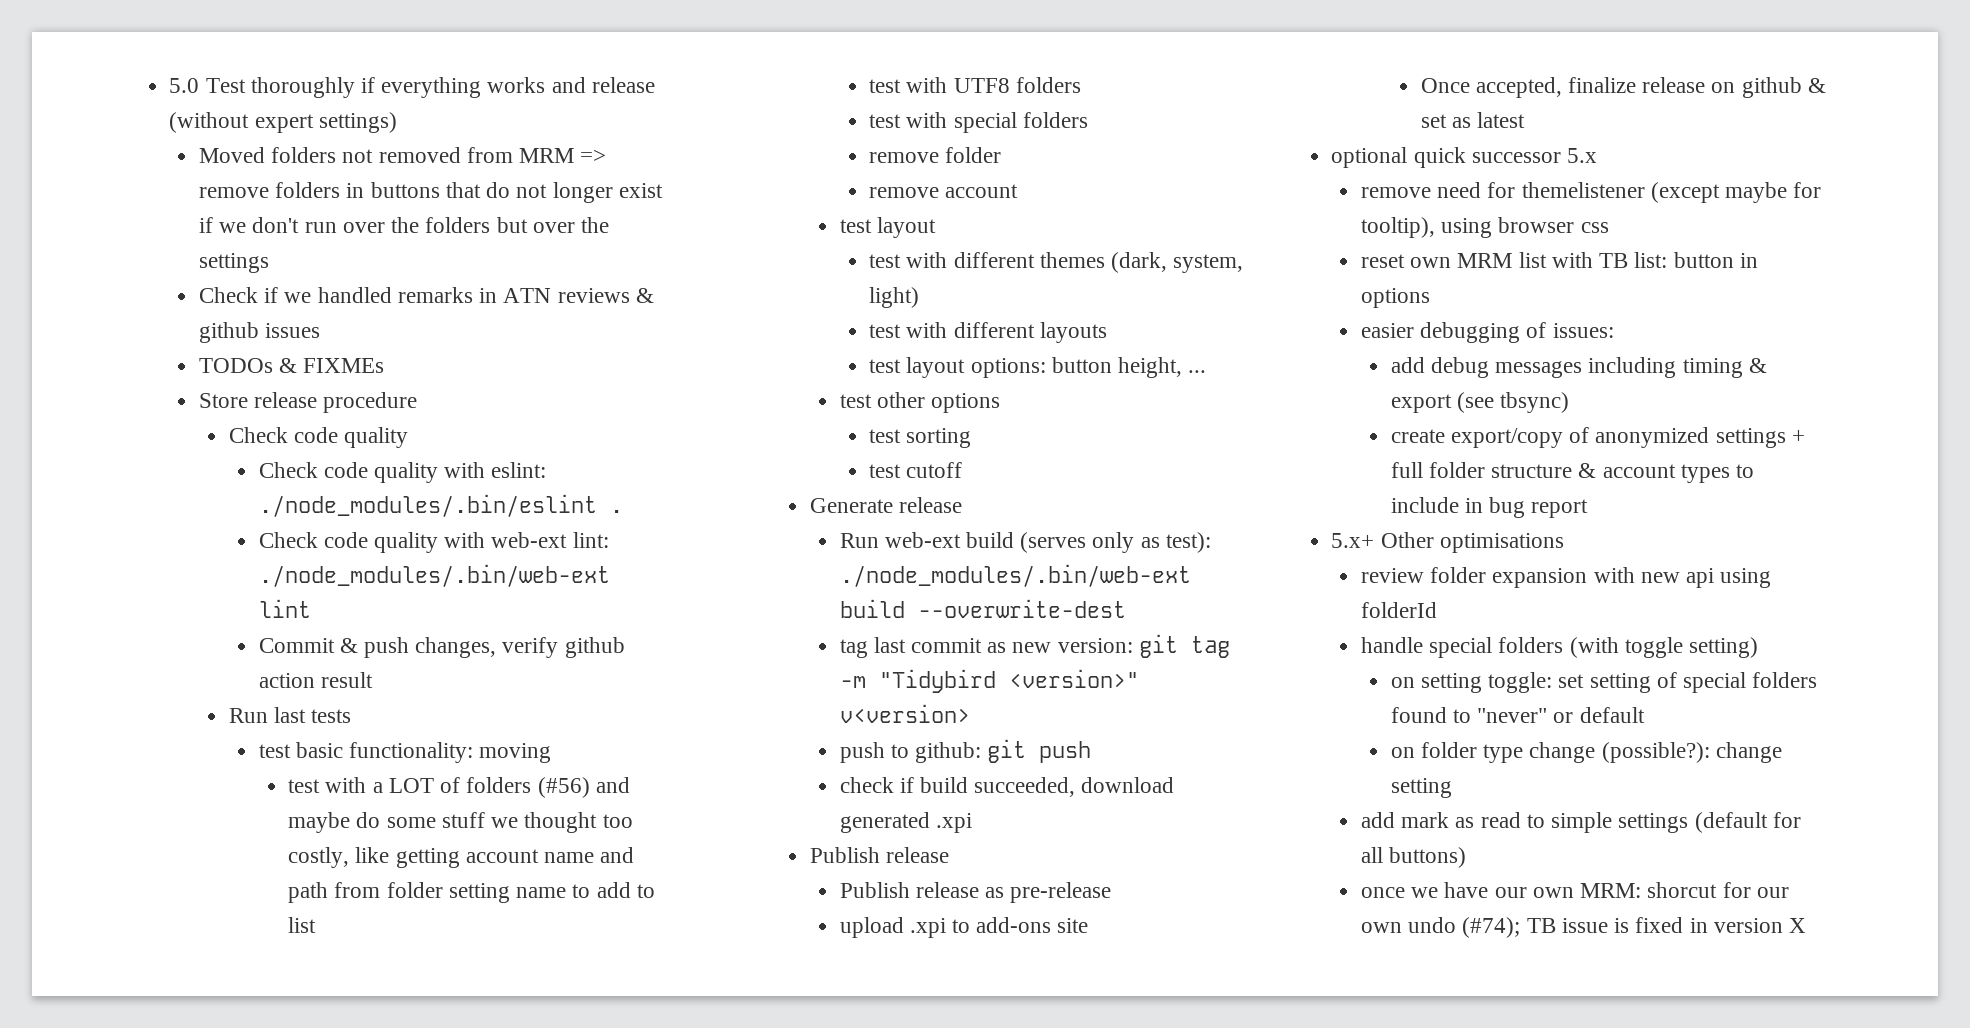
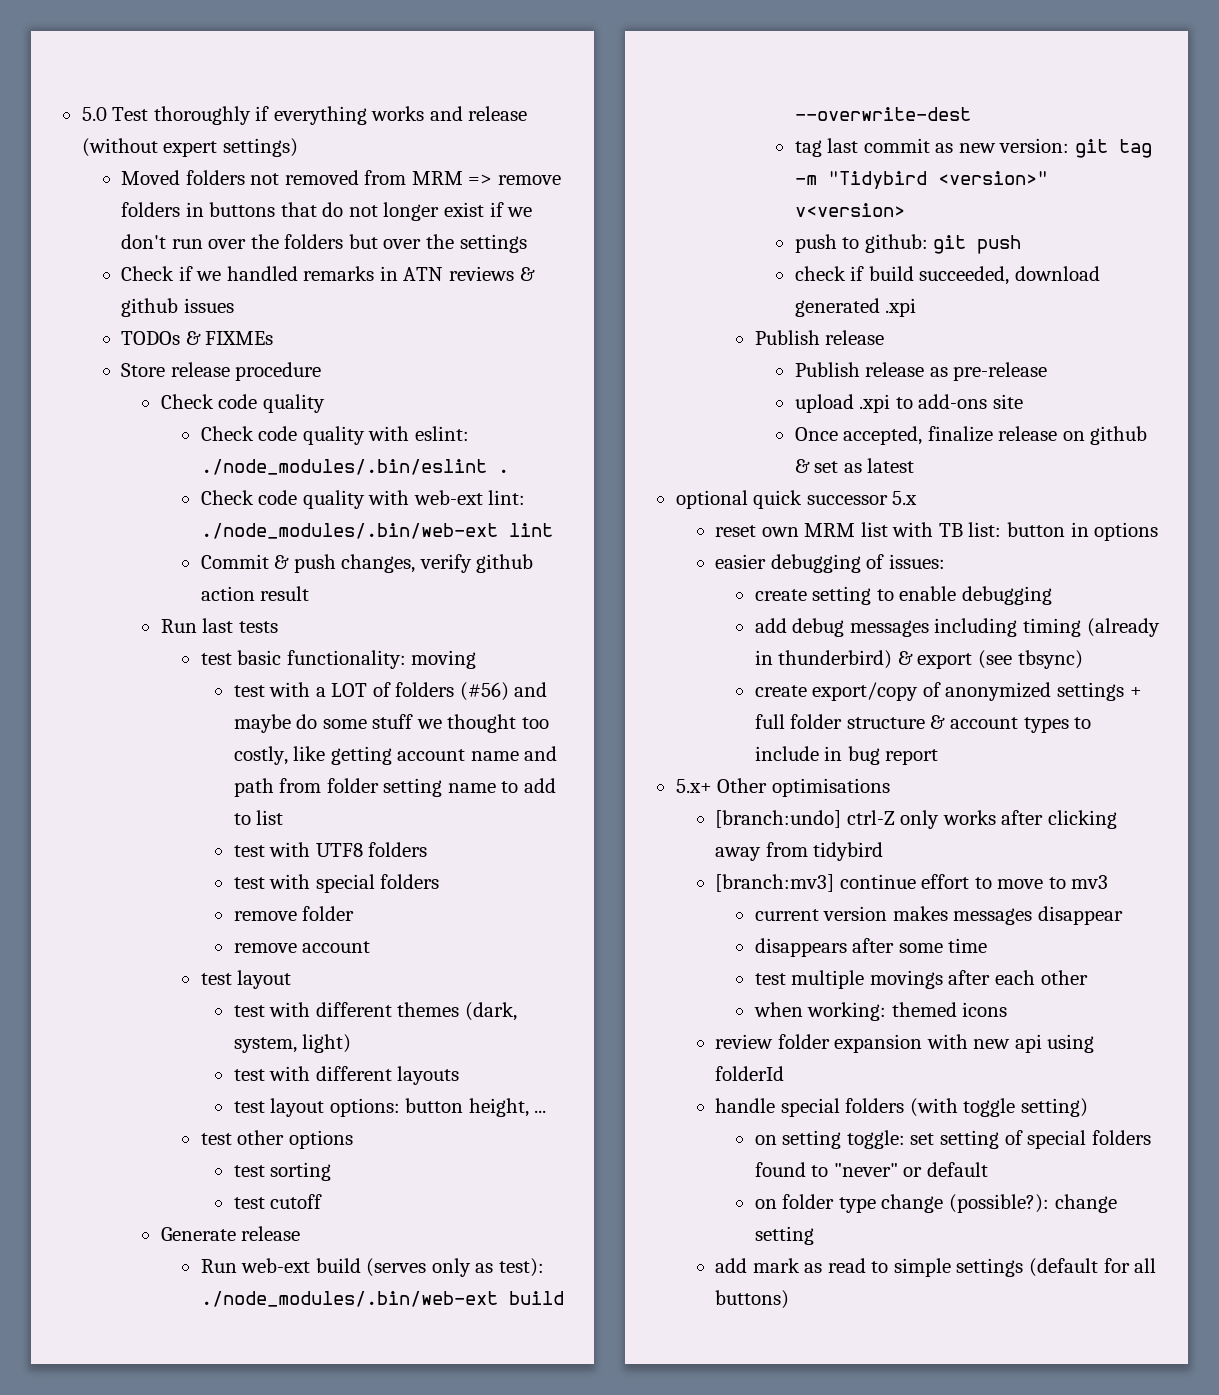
[1361,182,1822,203] [1361,217,1609,238] // remove need for themelistener (except maybe for tooltip), using browser css -> (918, 498) none
(1614, 330) none -> [754,586,1053,605] // create setting to enable debugging
(1743, 368) none -> [1086,618,1160,637] [754,650,893,669] (already in thunderbird)
(1564, 543) none -> [715,810,1117,829] [715,842,884,861] [715,874,1109,892] [754,906,1124,925] [754,938,988,957] [754,970,1088,989] [753,1002,1008,1021] // [branch:undo] ctrl-Z only works after clicking away from tidybird // [branch:mv3] continue effort to move to mv3 // current version makes messages disappear // disappears after some time // test multiple movings after each other // when working: themed icons
[1361,882,1789,898] [1361,917,1806,938] // once we have our own MRM: shorcut for our own undo (#74); TB issue is fixed in version X -> (790, 1299) none

